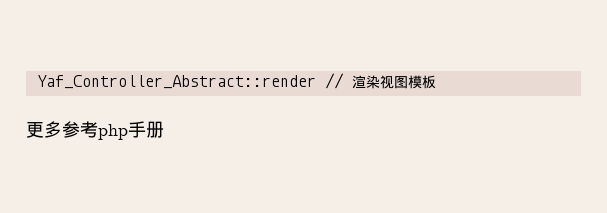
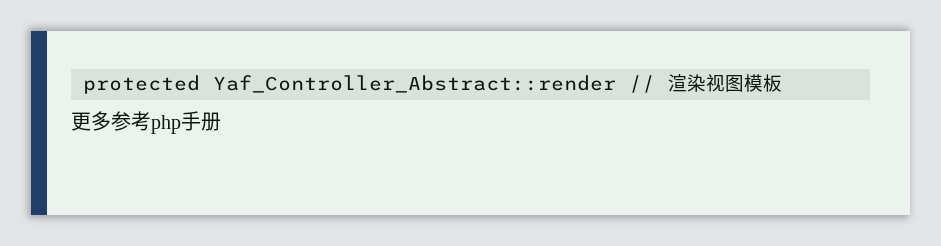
(36, 82) none -> [83,75,200,94] protected

